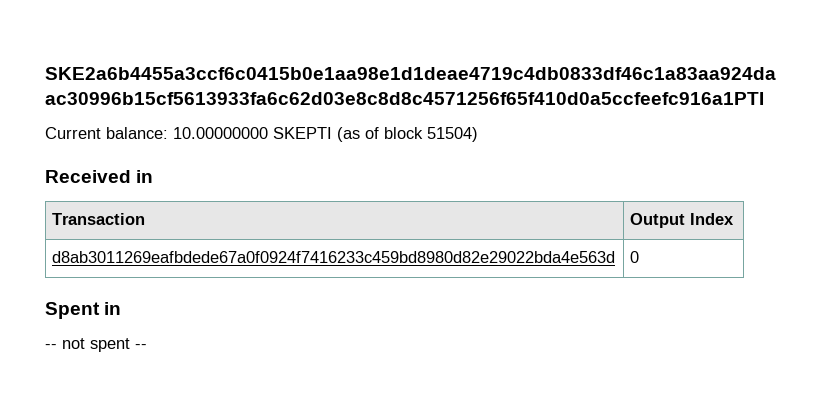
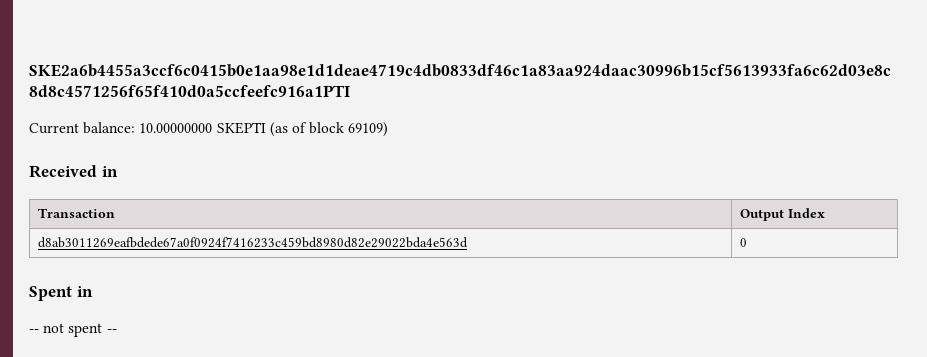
[427,127,478,142] 51504) -> [348,122,389,137] 69109)

